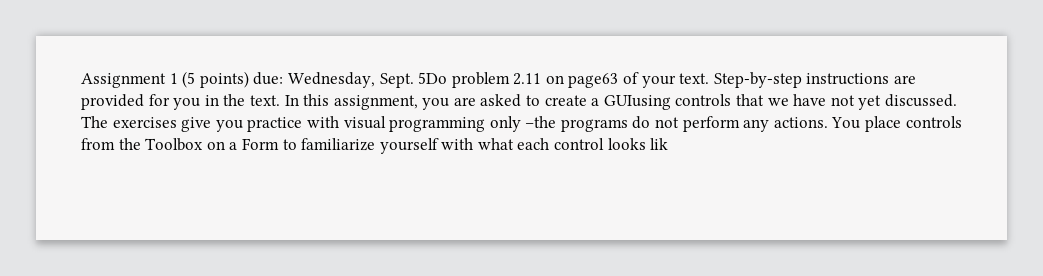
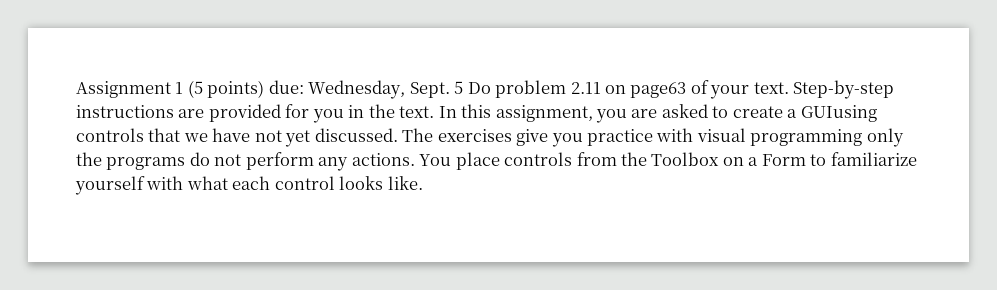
[418,72,448,84] 5Do -> [454,81,491,94] 5 Do
[525,116,557,128] –the -> [76,152,102,166] the
[650,138,669,150] lik -> [387,176,423,190] like.

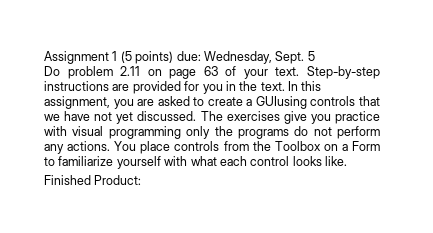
(464, 87) none -> (315, 56) //
[630,82,687,98] page63 -> [169,66,218,79] page 63
(423, 183) none -> [44,175,142,185] // Finished Product:

